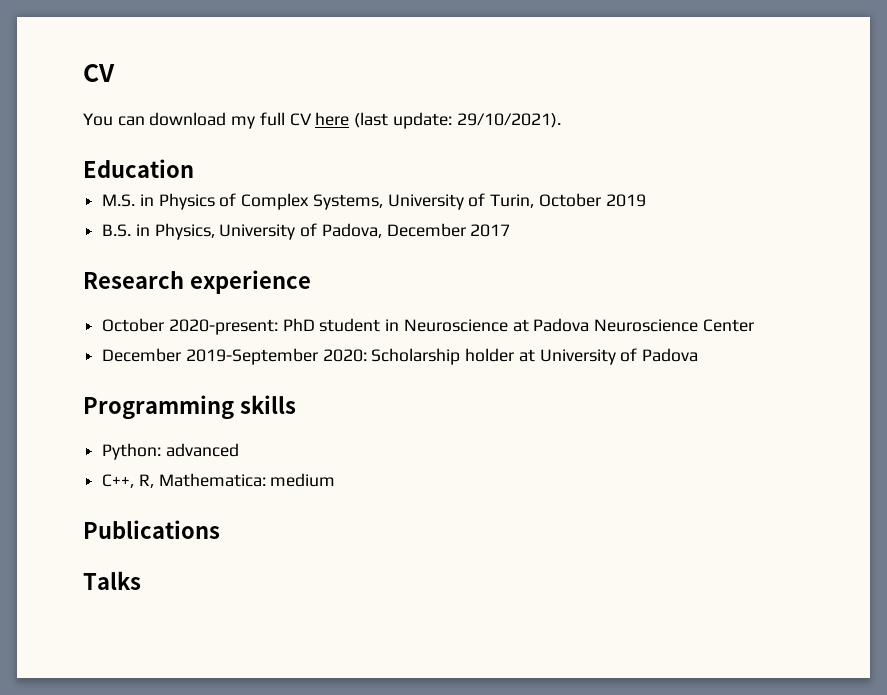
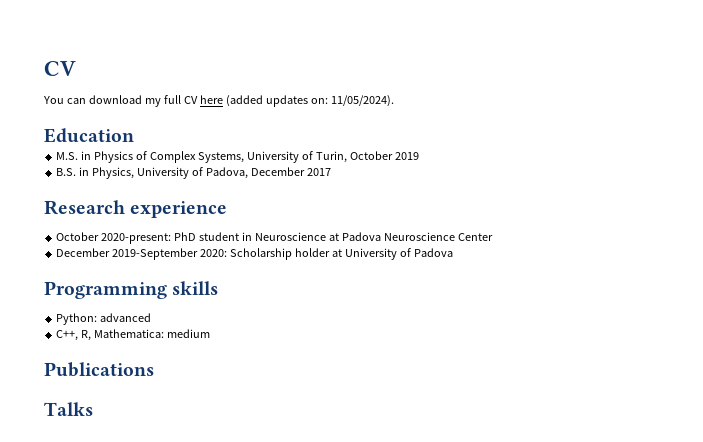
[354,112,561,129] (last update: 29/10/2021). -> [225,95,394,107] (added updates on: 11/05/2024).

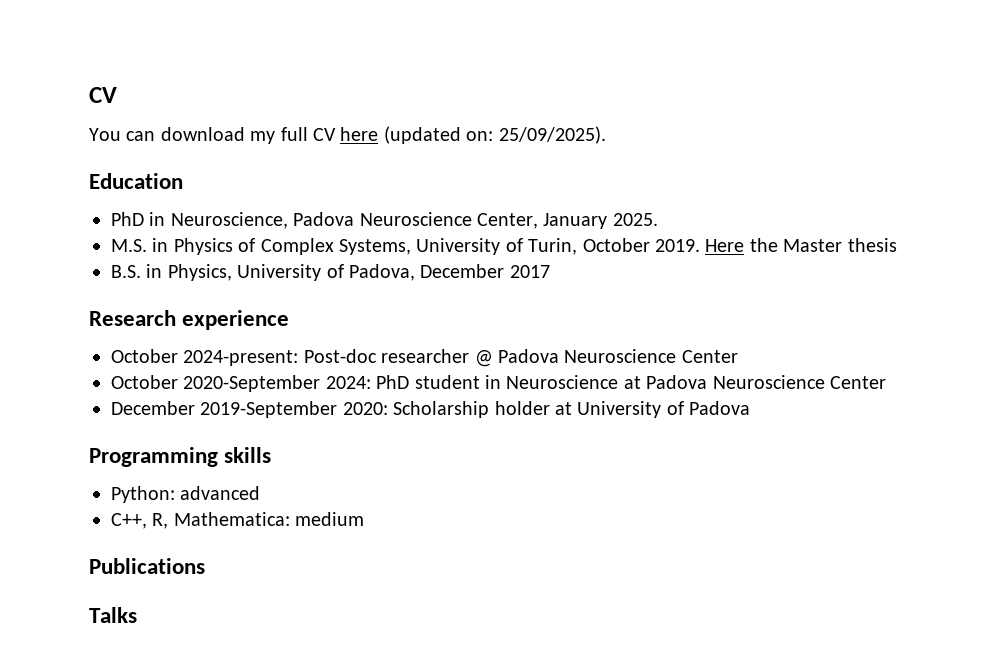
[225,95,394,107] [44,128,134,143] (added updates on: 11/05/2024). // Education -> [383,126,606,144] [89,173,183,189] [111,212,658,229] (updated on: 25/09/2025). // Education // PhD in Neuroscience, Padova Neuroscience Center, January 2025.
[394,152,419,160] 2019 -> [654,238,897,252] 2019. Here the Master thesis
[101,233,172,244] 2020-present: -> [183,349,738,367] [111,375,371,392] 2024-present: Post-doc researcher @ Padova Neuroscience Center // October 2020-September 2024:

